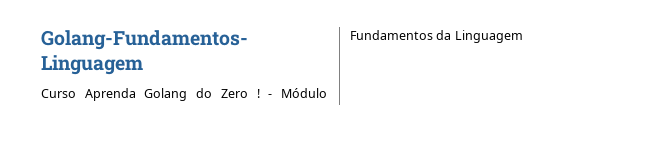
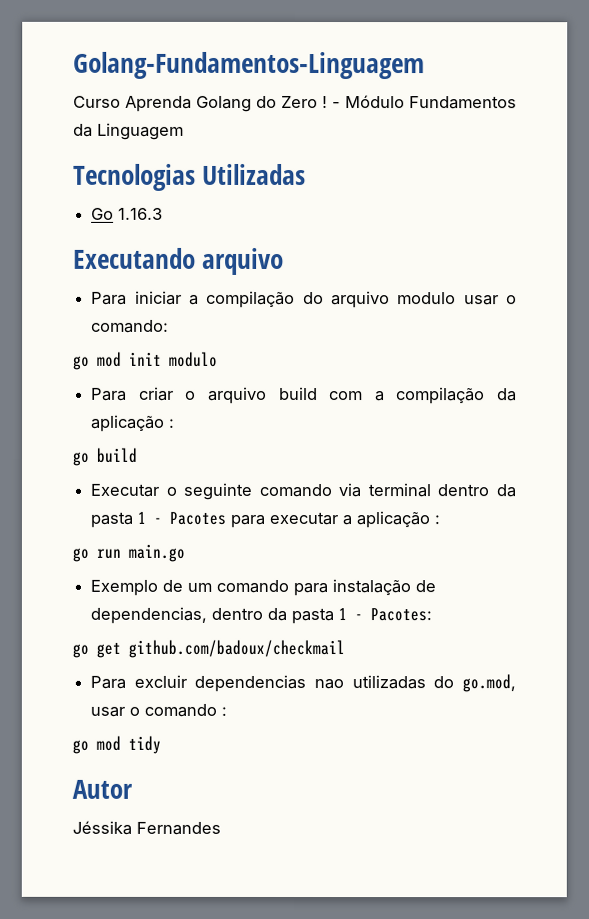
(523, 36) none -> [73,163,307,191] [91,207,164,220] [73,247,285,275] [91,290,517,309] [91,319,170,333] [73,351,218,370] [91,386,517,405] [91,414,176,432] [72,447,138,466] [90,482,516,500] [90,511,441,529] [72,543,185,562] [90,579,437,597] [90,606,433,625] [72,639,345,659] [90,674,516,693] [90,703,228,717] [72,735,161,754] [72,779,133,799] [72,820,221,835] // Tecnologias Utilizadas // Go 1.16.3 // Executando arquivo // Para iniciar a compilação do arquivo modulo usar o comando: // go mod init modulo // Para criar o arquivo build com a compilação da aplicação : // go build // Executar o seguinte comando via terminal dentro da pasta 1 - Pacotes para executar a aplicação : // go run main.go // Exemplo de um comando para instalação de dependencias, dentro da pasta 1 - Pacotes: // go get github.com/badoux/checkmail // Para excluir dependencias nao utilizadas do go.mod, usar o comando : // go mod tidy // Autor // Jéssika Fernandes

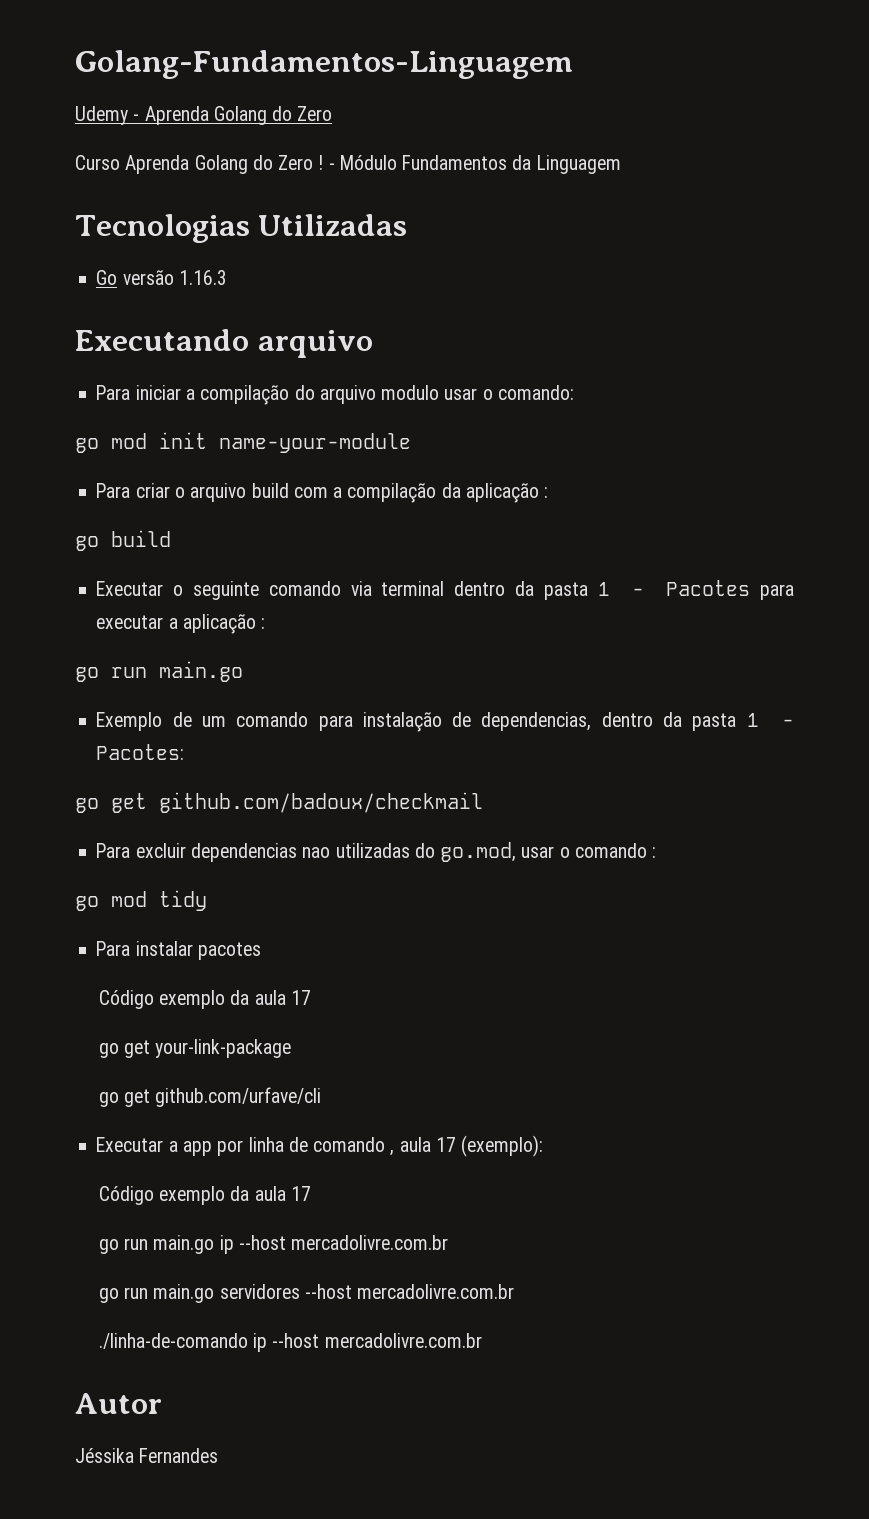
(425, 65) none -> [75,106,333,125] // Udemy - Aprenda Golang do Zero
(115, 213) none -> [122,270,174,285] versão
[169,351,218,367] modulo -> [219,433,411,453] name-your-module
(161, 744) none -> [96,941,261,960] [98,990,311,1009] [98,1039,292,1058] [98,1087,322,1107] [96,1135,544,1157] [98,1186,311,1205] [98,1235,449,1254] [98,1284,515,1303] [98,1333,482,1352] // Para instalar pacotes // Código exemplo da aula 17 // go get your-link-package // go get github.com/urfave/cli // Executar a app por linha de comando , aula 17 (exemplo): // Código exemplo da aula 17 // go run main.go ip --host mercadolivre.com.br // go run main.go servidores --host mercadolivre.com.br // ./linha-de-comando ip --host mercadolivre.com.br

